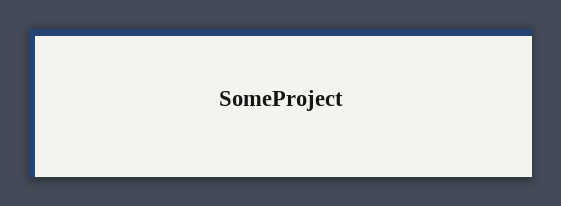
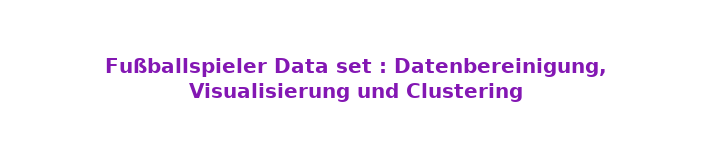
[218,90,343,111] SomeProject -> [105,58,607,77] [189,83,523,102] Fußballspieler Data set : Datenbereinigung, Visualisierung und Clustering

